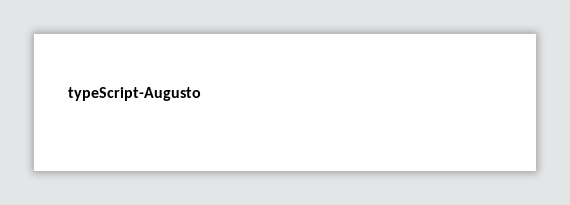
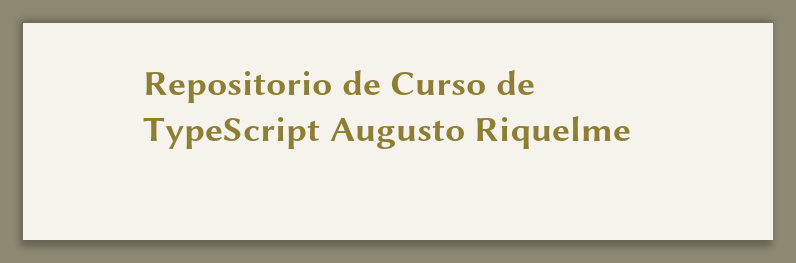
[68,87,201,101] typeScript-Augusto -> [143,70,536,103] [143,116,632,149] Repositorio de Curso de TypeScript Augusto Riquelme

